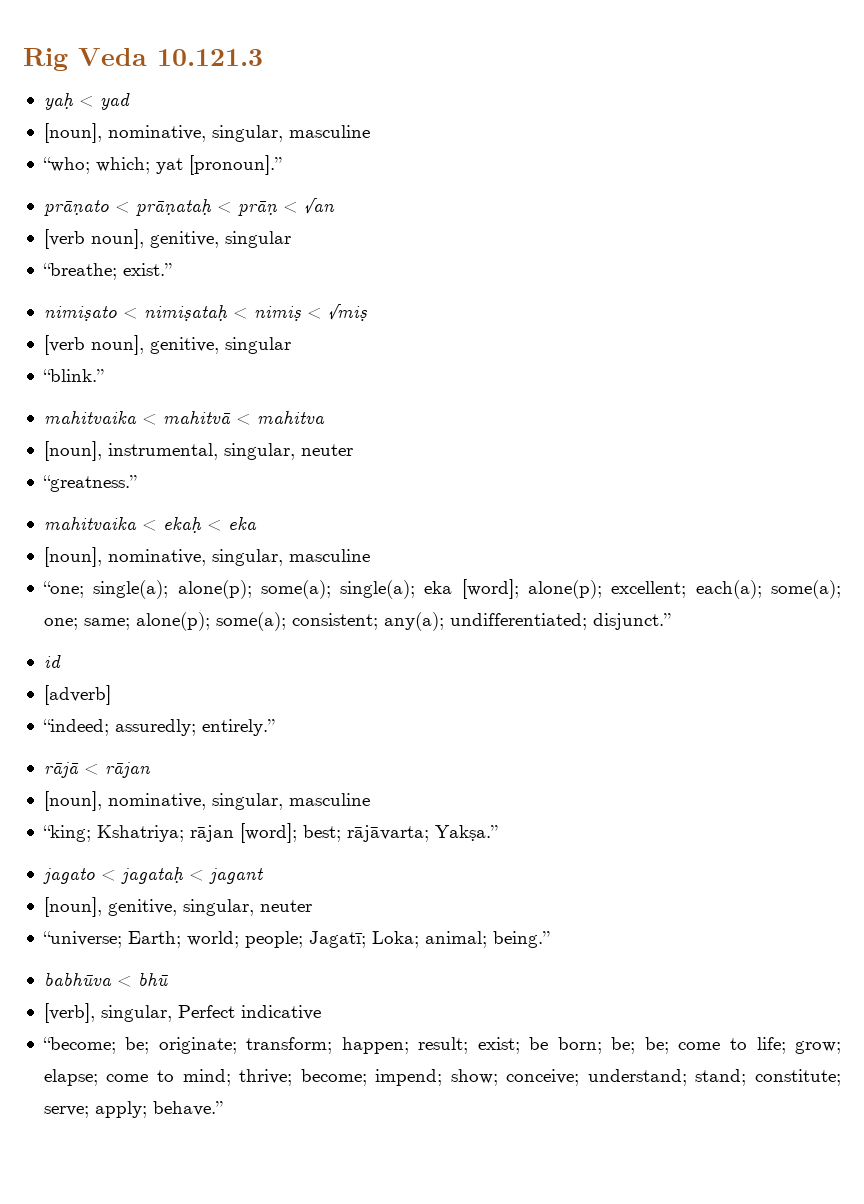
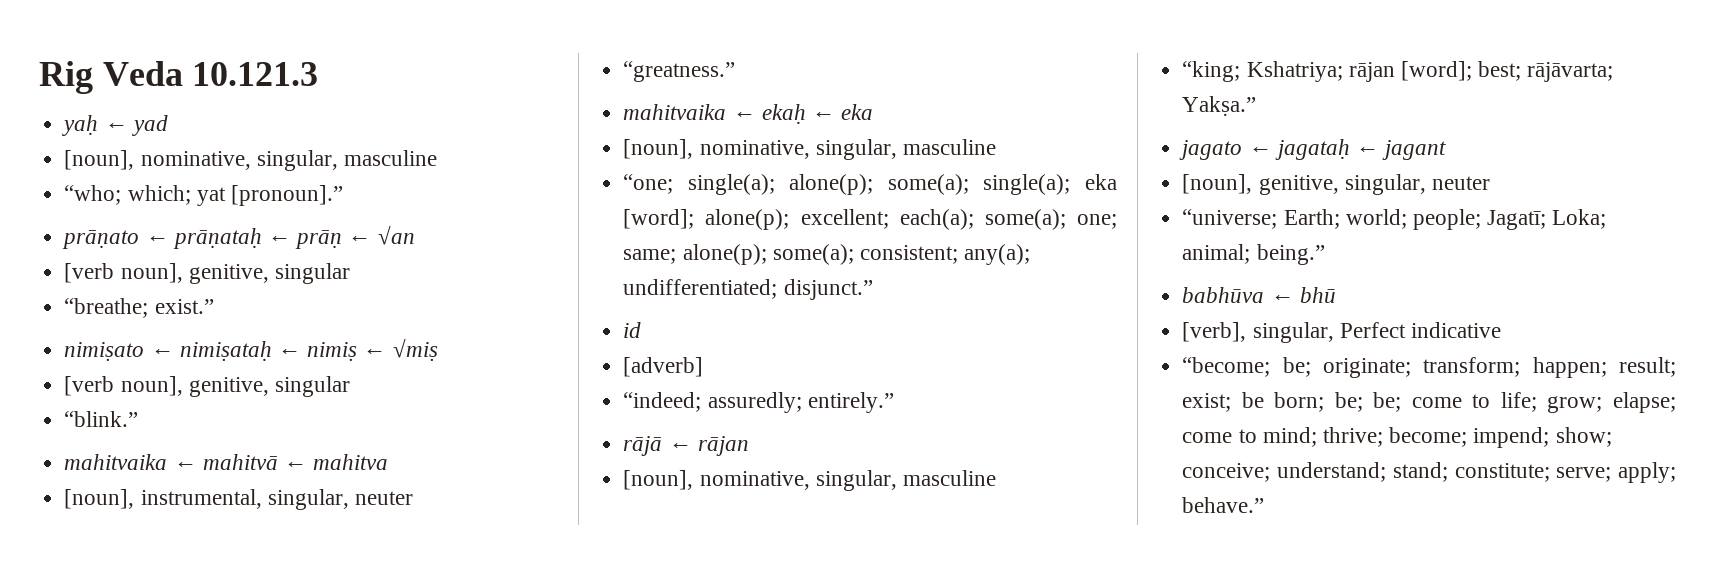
[78,95,94,107] < -> [104,122,128,131] ←
[114,199,298,216] < prāṇataḥ < prāṇ < -> [145,228,372,249] ← prāṇataḥ ← prāṇ ←
[122,305,322,321] < nimiṣataḥ < nimiṣ < -> [150,341,387,361] ← nimiṣataḥ ← nimiṣ ←
[141,411,251,425] < mahitvā < -> [173,454,307,470] ← mahitvā ←
[141,517,222,533] < ekaḥ < -> [732,104,835,124] ← ekaḥ ←
[83,763,99,775] < -> [668,442,692,451] ←
[100,867,204,884] < jagataḥ < -> [1248,139,1379,160] ← jagataḥ ←
[116,975,132,987] < -> [1270,294,1294,303] ←

